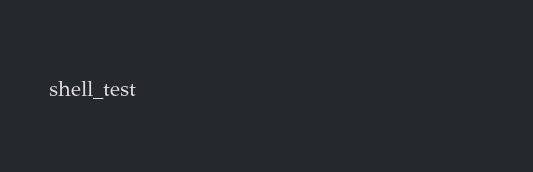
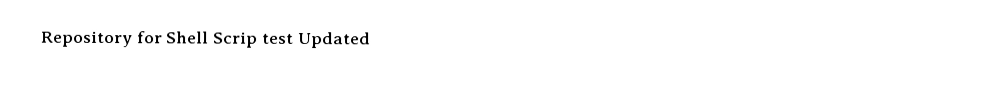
[49,81,136,99] shell_test -> [41,30,371,49] Repository for Shell Scrip test Updated

